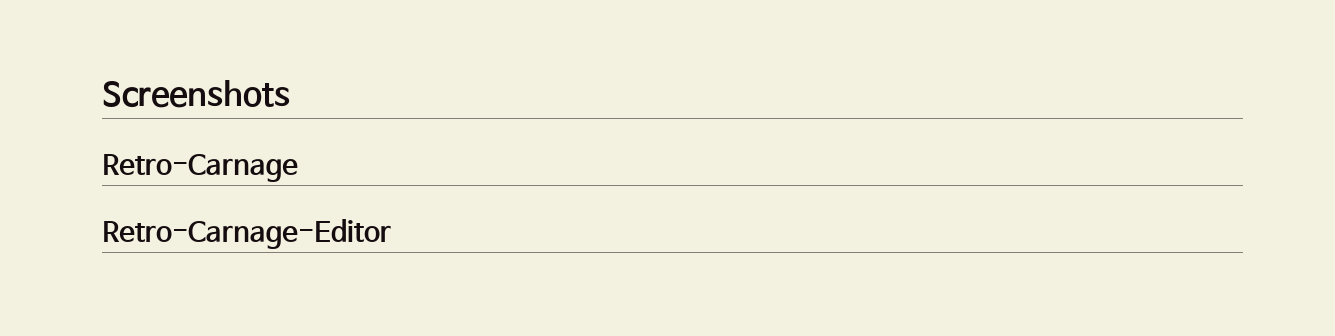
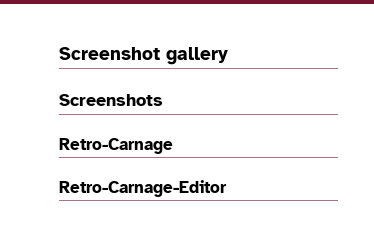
(102, 94) none -> [59,47,228,65] Screenshot gallery //

